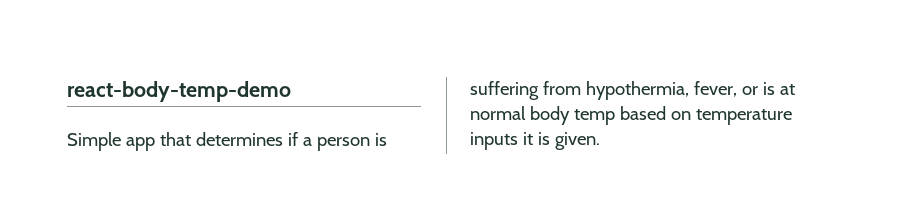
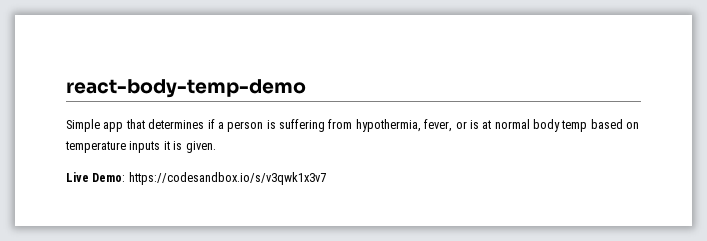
(600, 141) none -> [66,172,326,185] // Live Demo: https://codesandbox.io/s/v3qwk1x3v7

